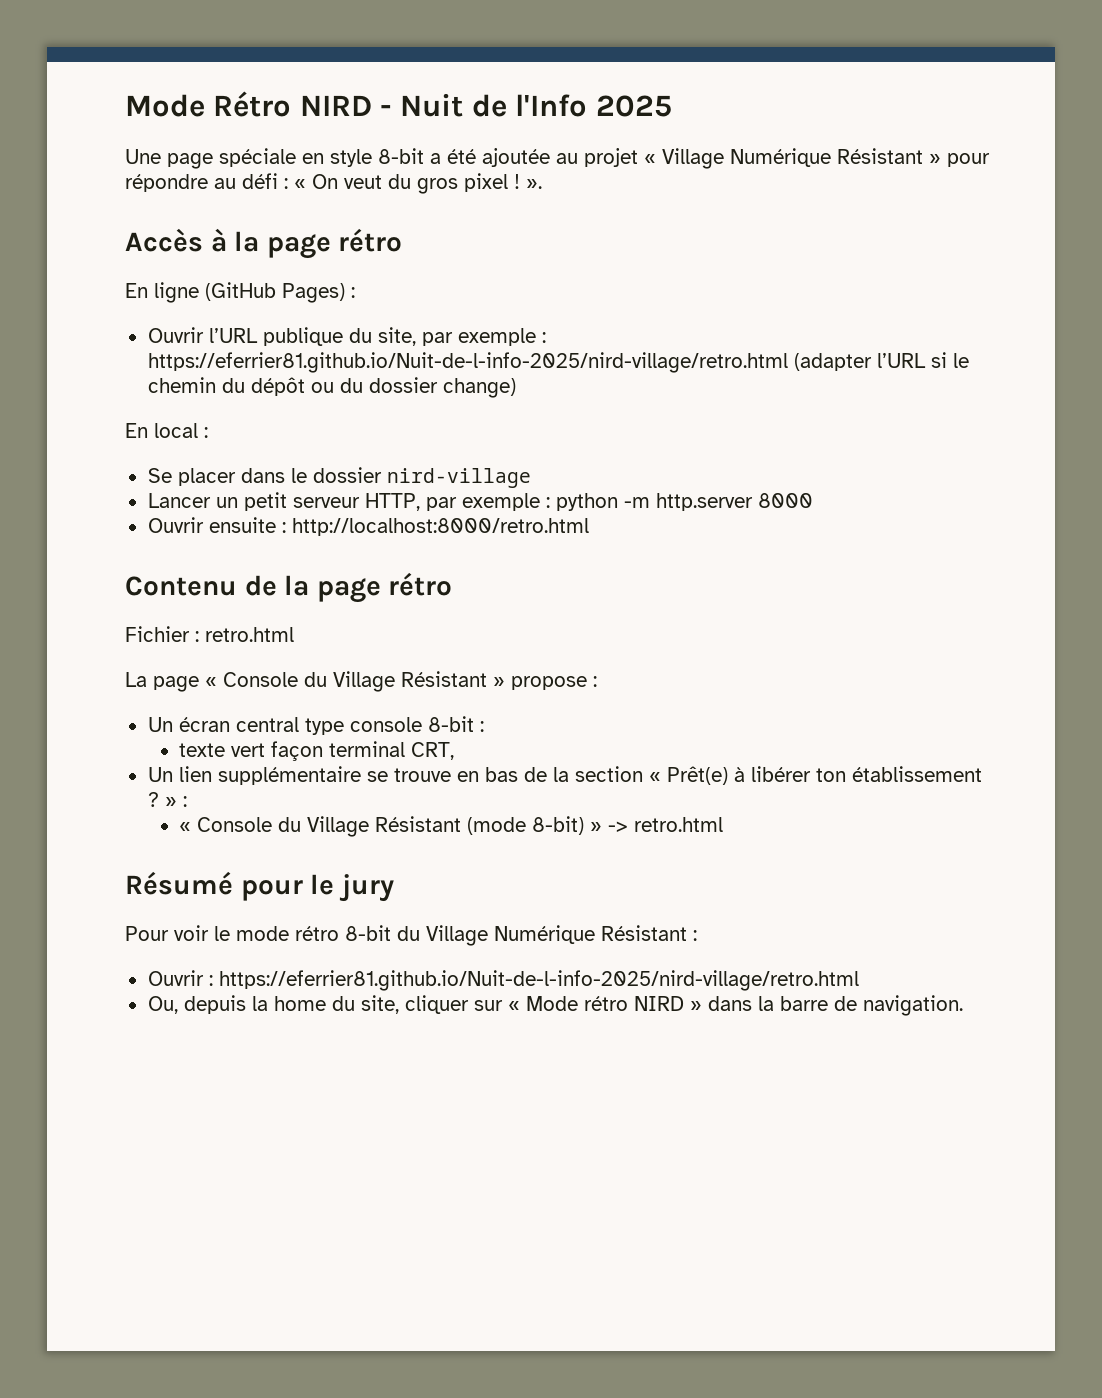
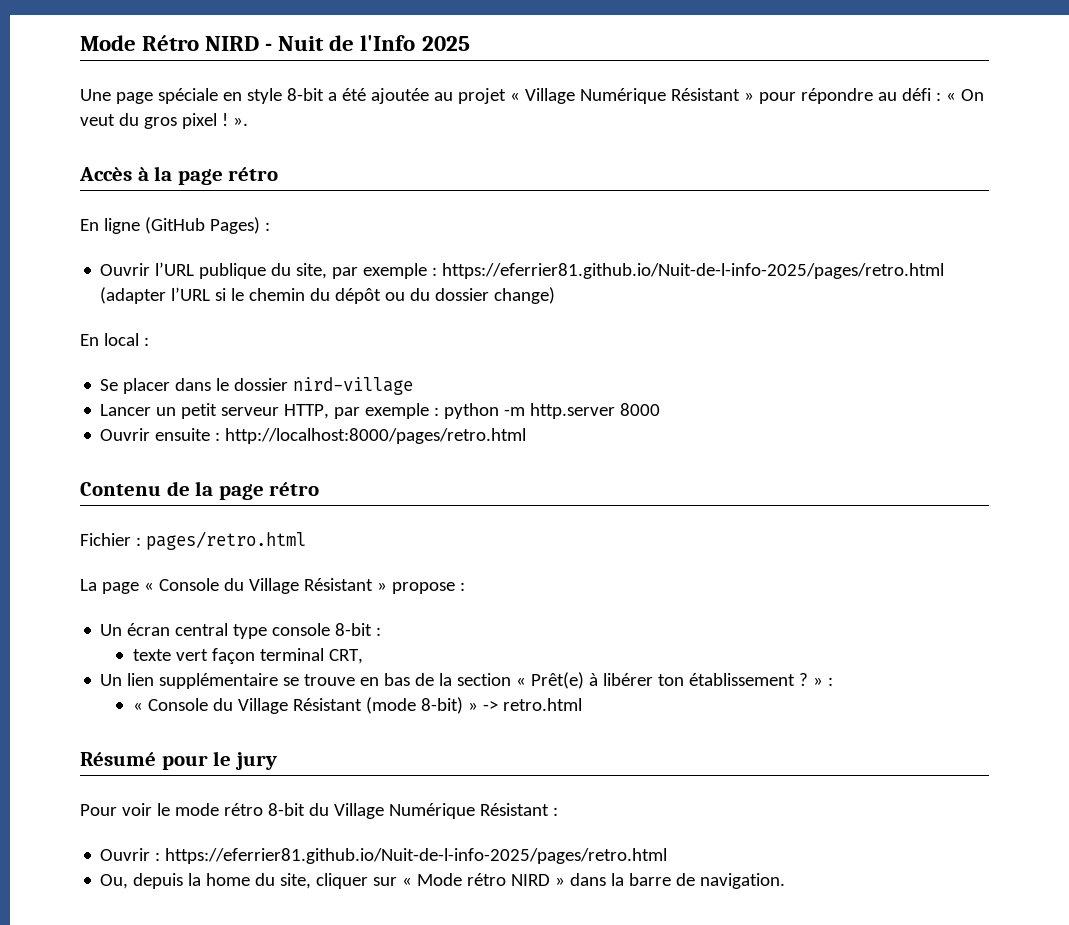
[147,352,788,373] https://eferrier81.github.io/Nuit-de-l-info-2025/nird-village/retro.html -> [442,263,945,279] https://eferrier81.github.io/Nuit-de-l-info-2025/pages/retro.html
[291,518,589,536] http://localhost:8000/retro.html -> [225,428,527,444] http://localhost:8000/pages/retro.html
[205,627,294,642] retro.html -> [145,531,306,550] pages/retro.html
[218,970,859,991] https://eferrier81.github.io/Nuit-de-l-info-2025/nird-village/retro.html -> [165,848,668,864] https://eferrier81.github.io/Nuit-de-l-info-2025/pages/retro.html

